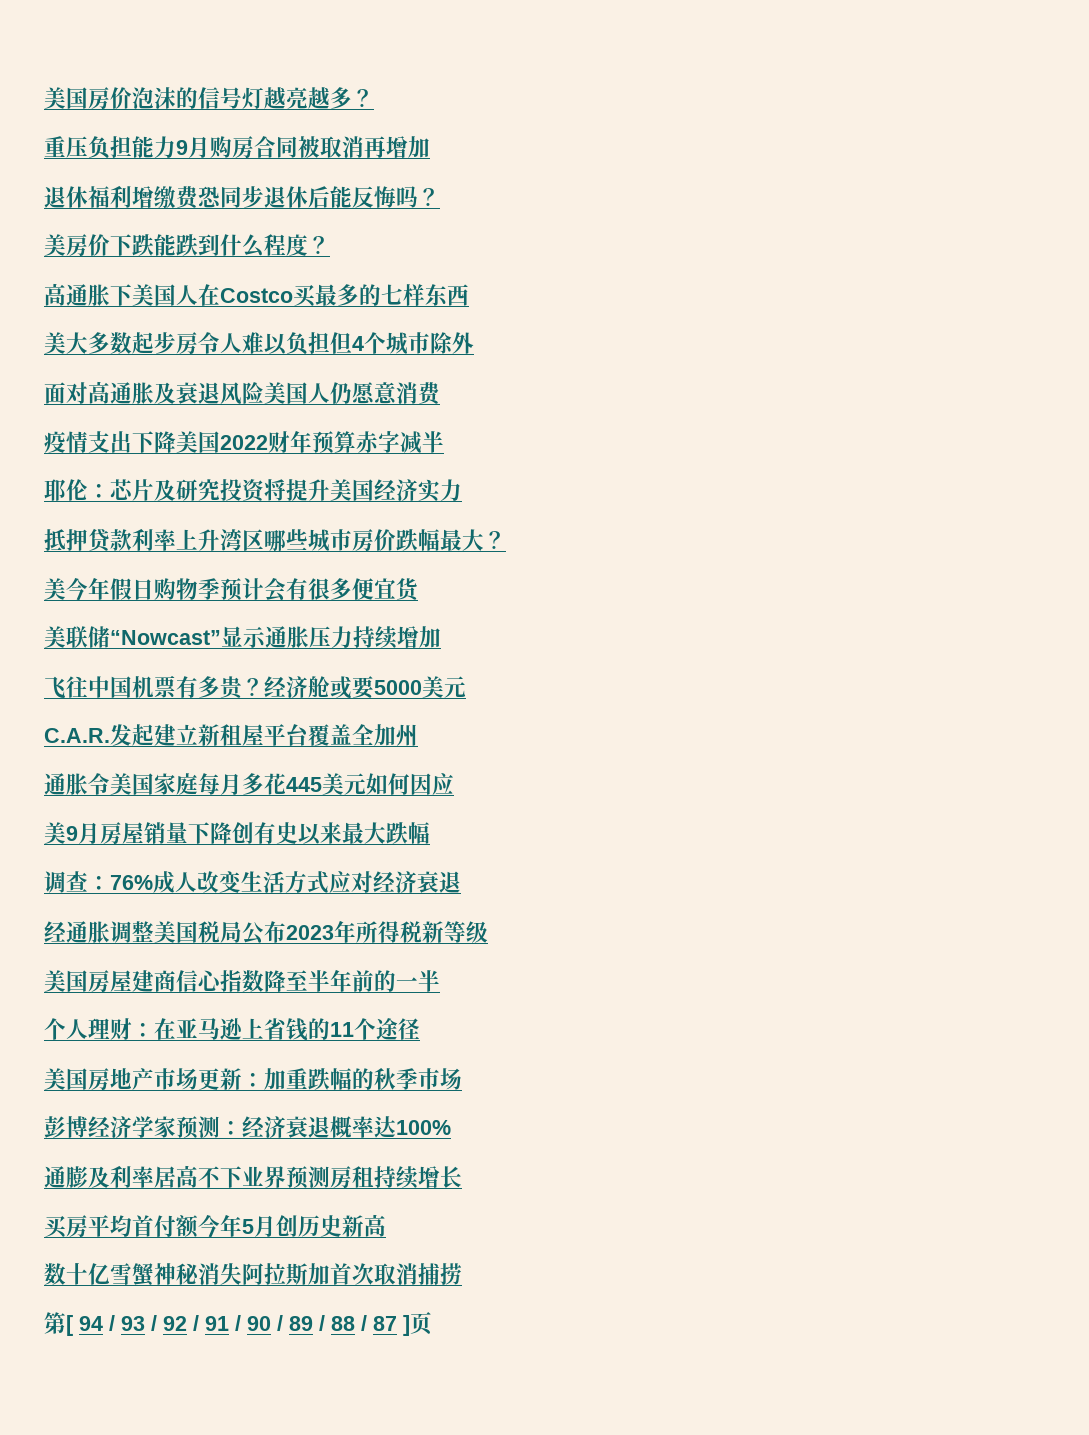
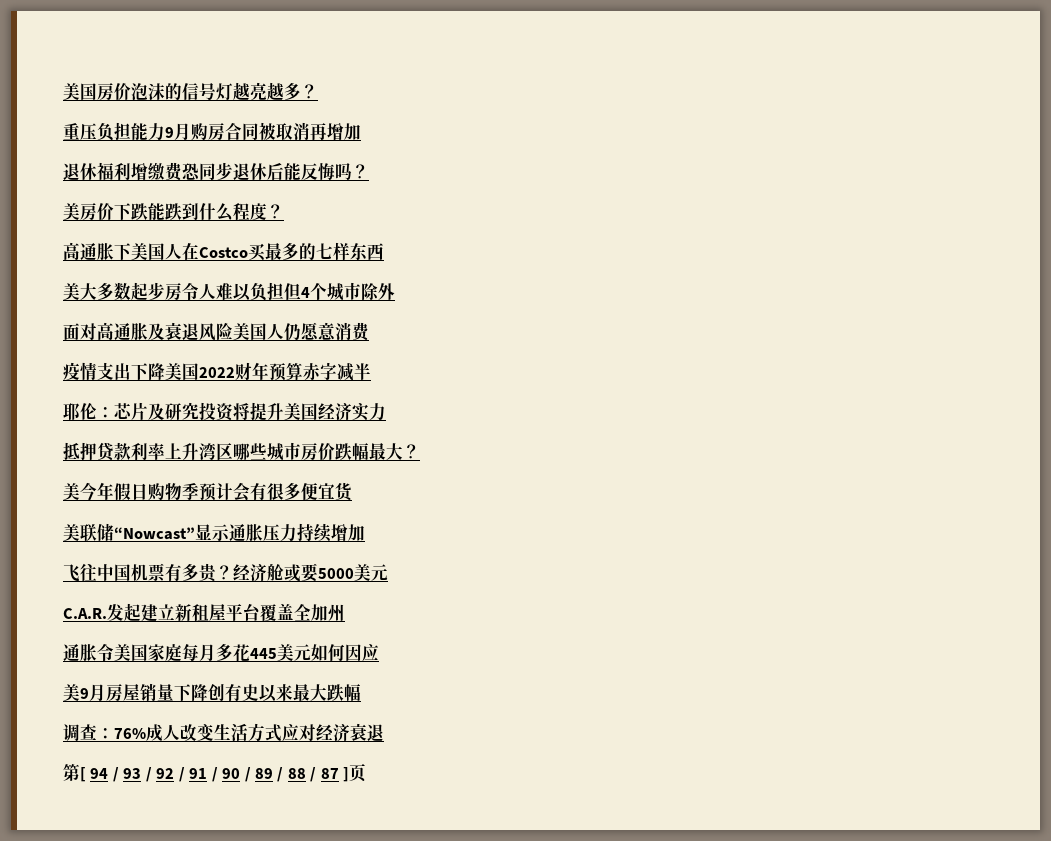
[44,920,488,945] [44,969,440,993] [44,1018,420,1041] [44,1067,462,1091] [44,1116,451,1139] [44,1165,462,1189] [44,1214,386,1238] [44,1263,462,1286] // 经通胀调整美国税局公布2023年所得税新等级 // 美国房屋建商信心指数降至半年前的一半 // 个人理财：在亚马逊上省钱的11个途径 // 美国房地产市场更新：加重跌幅的秋季市场 // 彭博经济学家预测：经济衰退概率达100% // 通膨及利率居高不下业界预测房租持续增长 // 买房平均首付额今年5月创历史新高 // 数十亿雪蟹神秘消失阿拉斯加首次取消捕捞 -> (384, 733) none

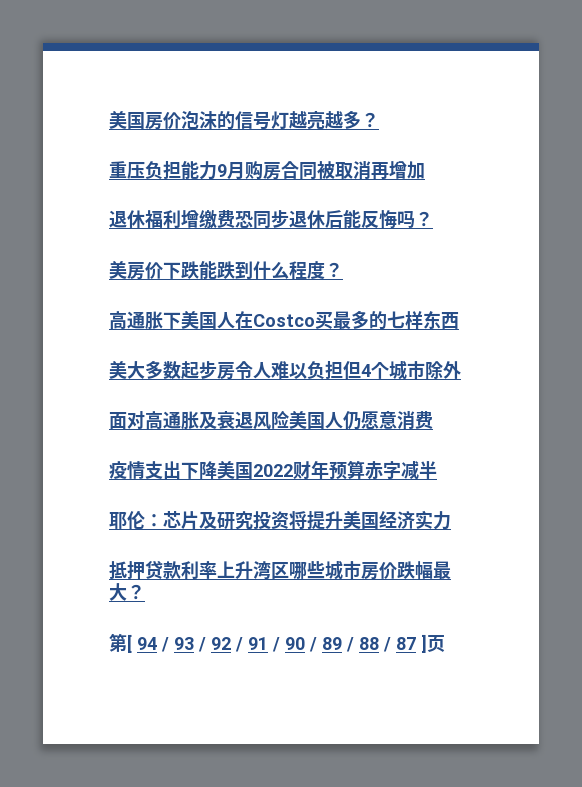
[63,482,354,502] [63,523,365,542] [63,563,388,582] [63,603,345,622] [63,643,379,662] [63,683,361,702] [63,723,384,742] // 美今年假日购物季预计会有很多便宜货 // 美联储“Nowcast”显示通胀压力持续增加 // 飞往中国机票有多贵？经济舱或要5000美元 // C.A.R.发起建立新租屋平台覆盖全加州 // 通胀令美国家庭每月多花445美元如何因应 // 美9月房屋销量下降创有史以来最大跌幅 // 调查：76%成人改变生活方式应对经济衰退 -> (145, 592) none

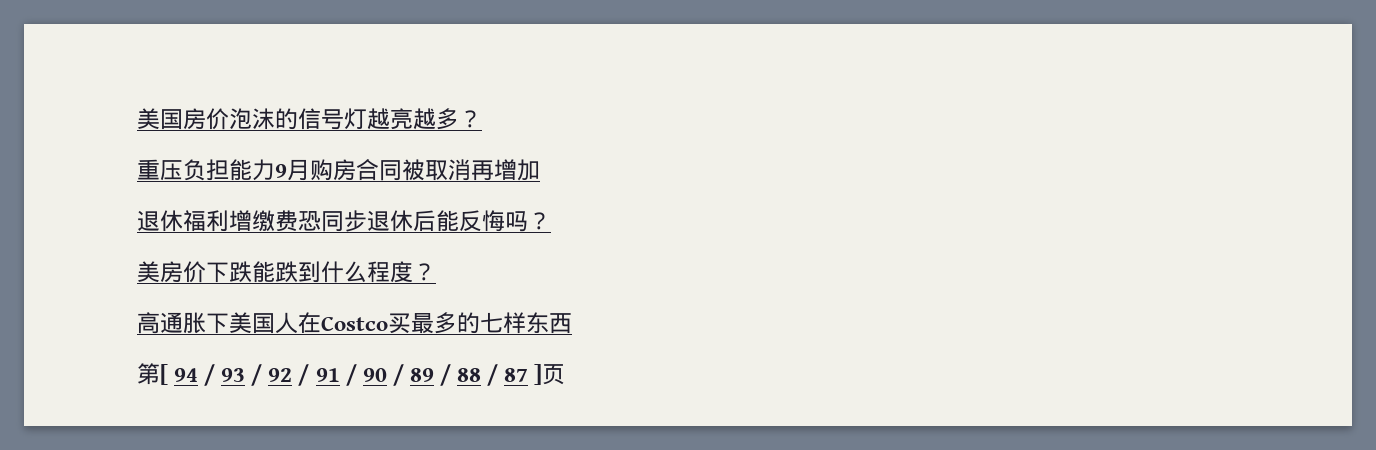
[109,360,461,380] [109,410,433,430] [109,460,437,480] [109,510,451,530] [109,560,451,580] [109,583,145,601] // 美大多数起步房令人难以负担但4个城市除外 // 面对高通胀及衰退风险美国人仍愿意消费 // 疫情支出下降美国2022财年预算赤字减半 // 耶伦：芯片及研究投资将提升美国经济实力 // 抵押贷款利率上升湾区哪些城市房价跌幅最大？ -> (572, 323) none

